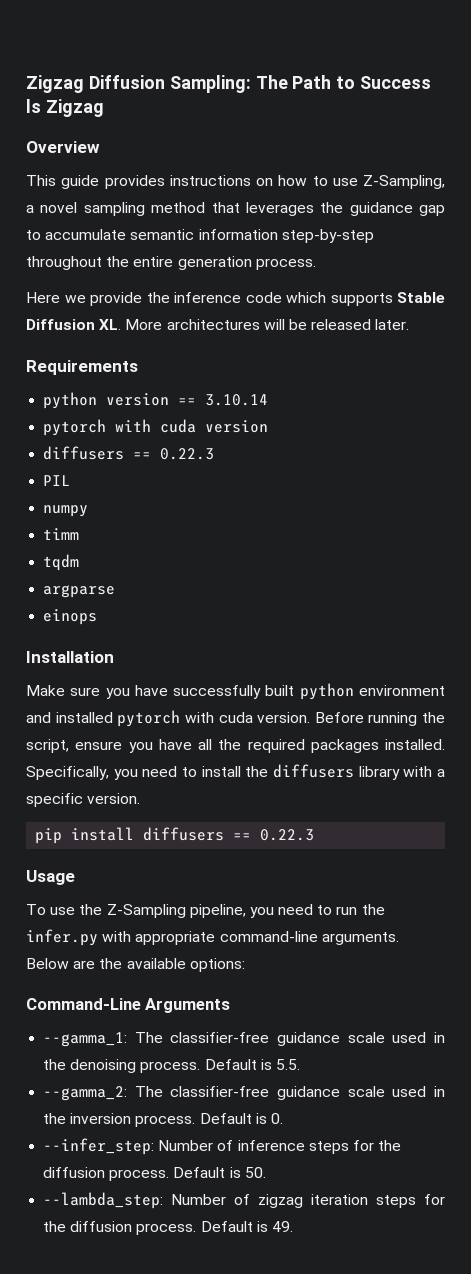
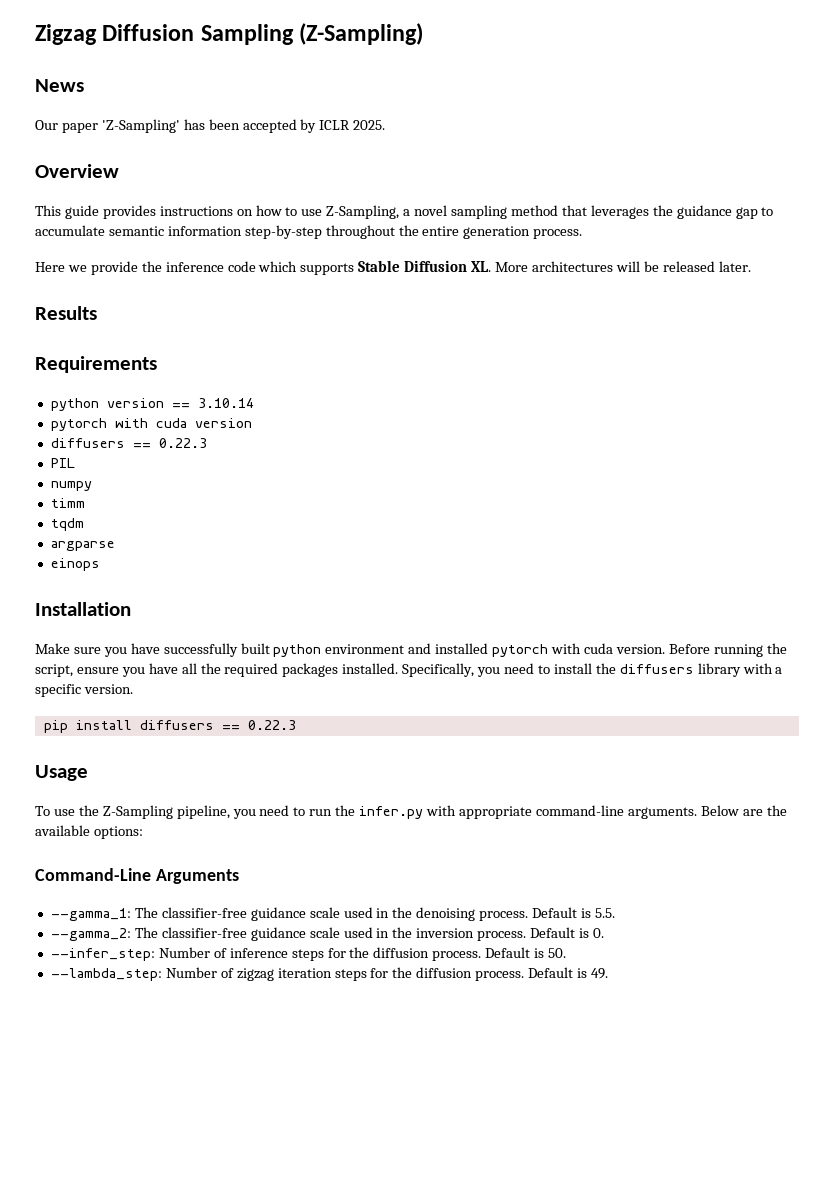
[169,75,432,93] [26,99,104,117] Sampling: The Path to Success ls Zigzag -> [200,23,424,45] [35,79,84,92] [35,119,386,133] Sampling (Z-Sampling) // News // Our paper 'Z-Sampling' has been accepted by ICLR 2025.
(410, 324) none -> [35,306,97,320] // Results

